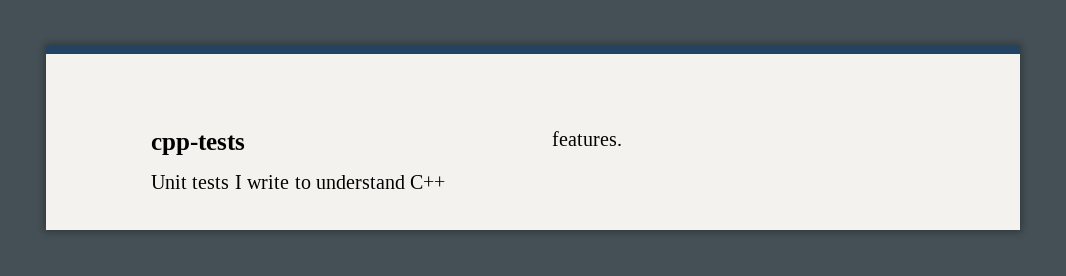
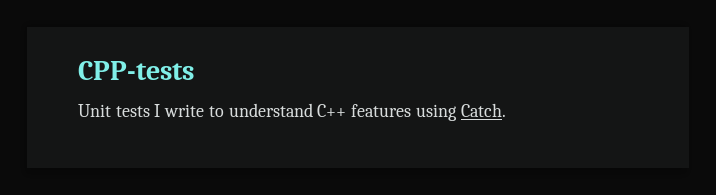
[151,135,245,155] cpp-tests -> [78,61,194,80] CPP-tests
[552,131,622,146] features. -> [351,103,506,121] features using Catch.

